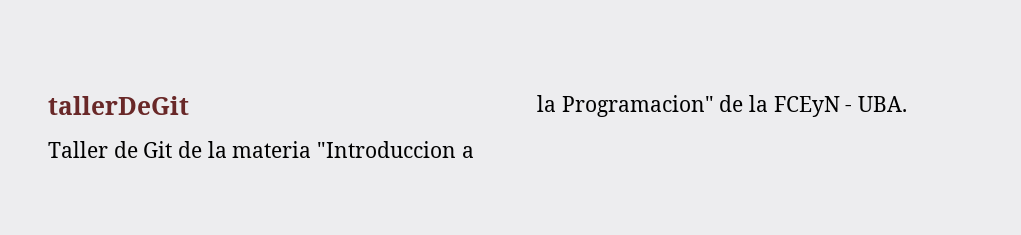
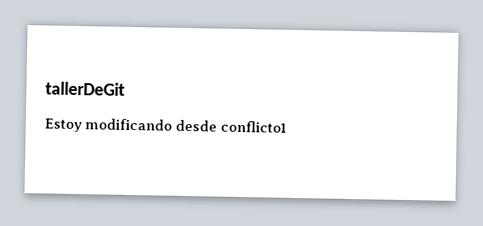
[48,141,474,158] [537,95,908,117] Taller de Git de la materia "Introduccion a la Programacion" de la FCEyN - UBA. -> [44,118,287,133] Estoy modificando desde conflicto1

